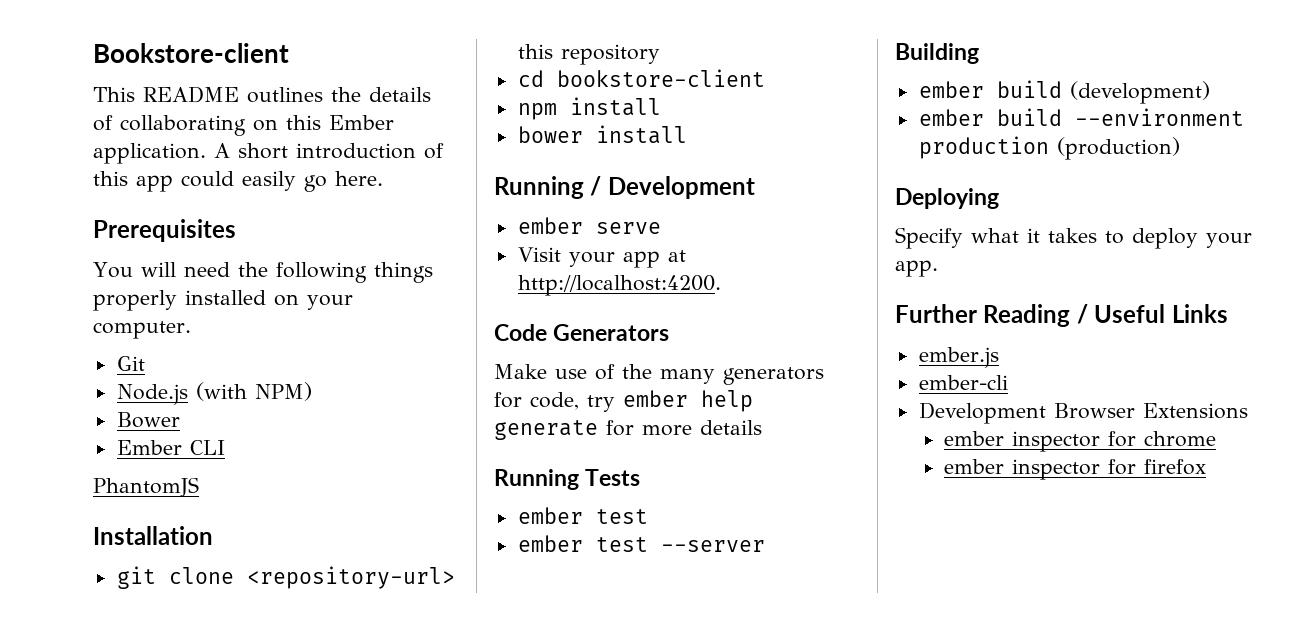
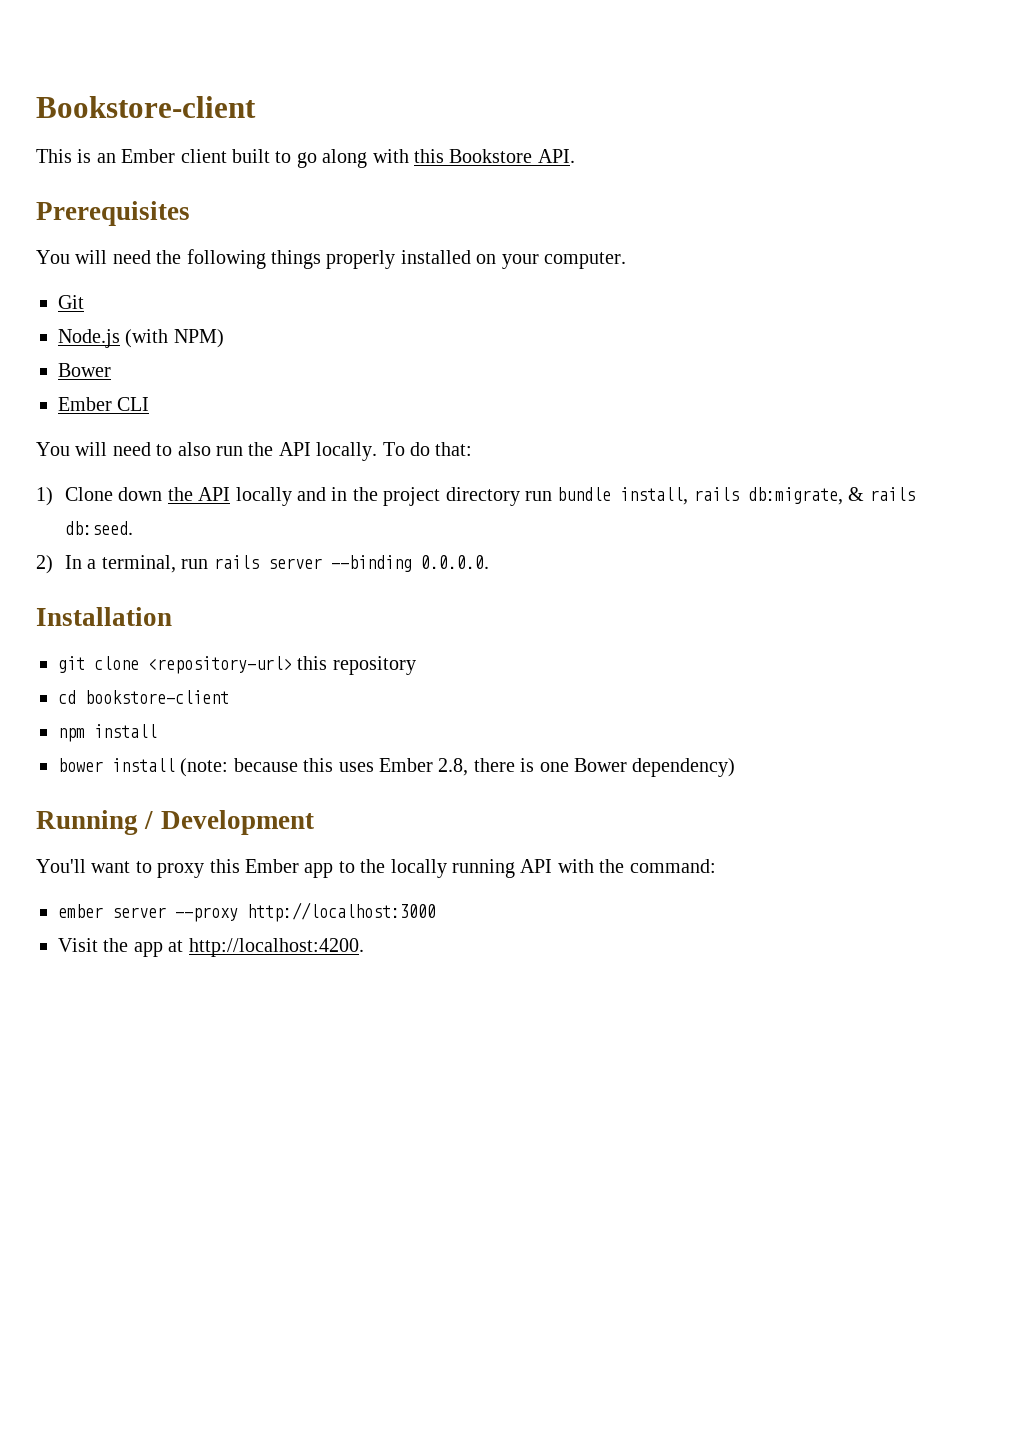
[143,86,431,103] [93,115,394,136] [93,143,444,164] [93,171,383,192] README outlines the details of collaborating on this Ember application. A short introduction of this app could easily go here. -> [77,149,575,168] is an Ember client built to go along with this Bookstore API.
[93,477,199,497] PhantomJS -> [36,442,473,461] [36,487,915,506] [64,521,133,535] [36,555,489,574] You will need to also run the API locally. To do that: // 1) Clone down the API locally and in the project directory run bundle install, rails db:migrate, & rails db:seed. // 2) In a terminal, run rails server --binding 0.0.0.0.
[494,176,755,199] [517,217,661,234] // Running / Development // ember serve -> [180,758,736,777] [36,810,314,835] [36,859,716,878] [58,902,436,922] (note: because this uses Ember 2.8, there is one Bower dependency) // Running / Development // You'll want to proxy this Ember app to the locally running API with the command: // ember server --proxy http://localhost:3000
[568,252,615,267] your -> [103,938,129,952] the
[494,324,670,341] [494,364,824,385] [494,390,753,412] [494,420,762,440] [494,469,641,490] [517,507,648,524] [517,535,765,552] [895,43,979,64] [918,80,1210,104] [918,108,1244,126] [918,136,1180,160] [895,188,999,209] [895,227,1252,249] [895,260,938,277] [895,304,1228,327] [918,347,999,368] [918,375,1008,390] [918,402,1248,424] [944,431,1217,452] [944,459,1207,480] // Code Generators // Make use of the many generators for code, try ember help generate for more details // Running Tests // ember test // ember test --server // Building // ember build (development) // ember build --environment production (production) // Deploying // Specify what it takes to deploy your app. // Further Reading / Useful Links // ember.js // ember-cli // Development Browser Extensions // ember inspector for chrome // ember inspector for firefox -> (364, 947) none

